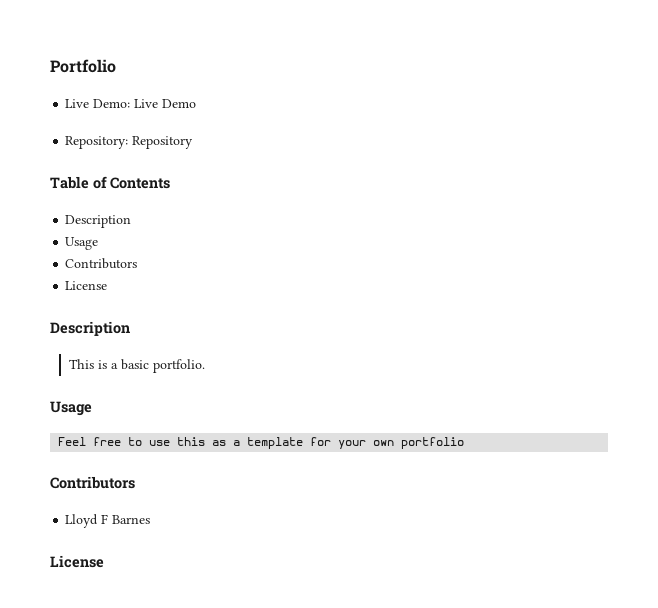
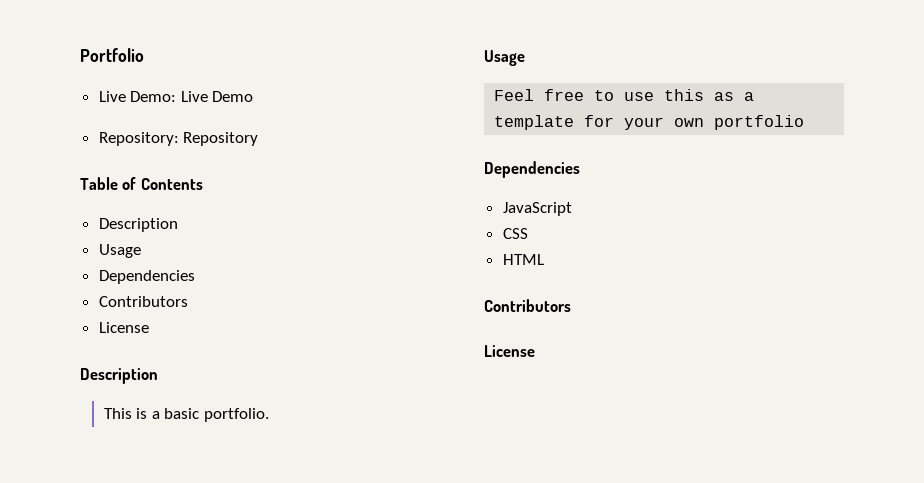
(99, 243) none -> [98,270,195,284] // Dependencies
[50,476,135,489] [65,514,151,528] Contributors // Lloyd F Barnes -> [484,161,580,178] [502,202,572,216] [502,228,528,239] [502,254,544,265] [484,299,571,312] Dependencies // JavaScript // CSS // HTML // Contributors

